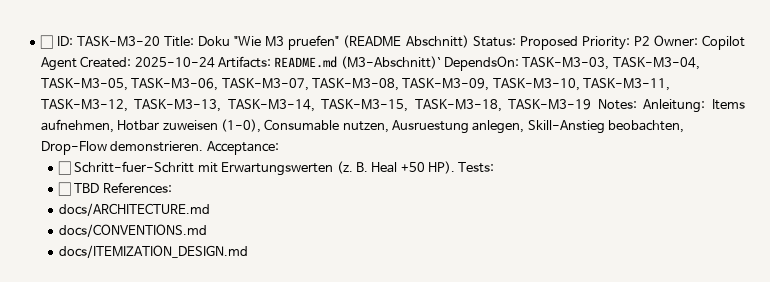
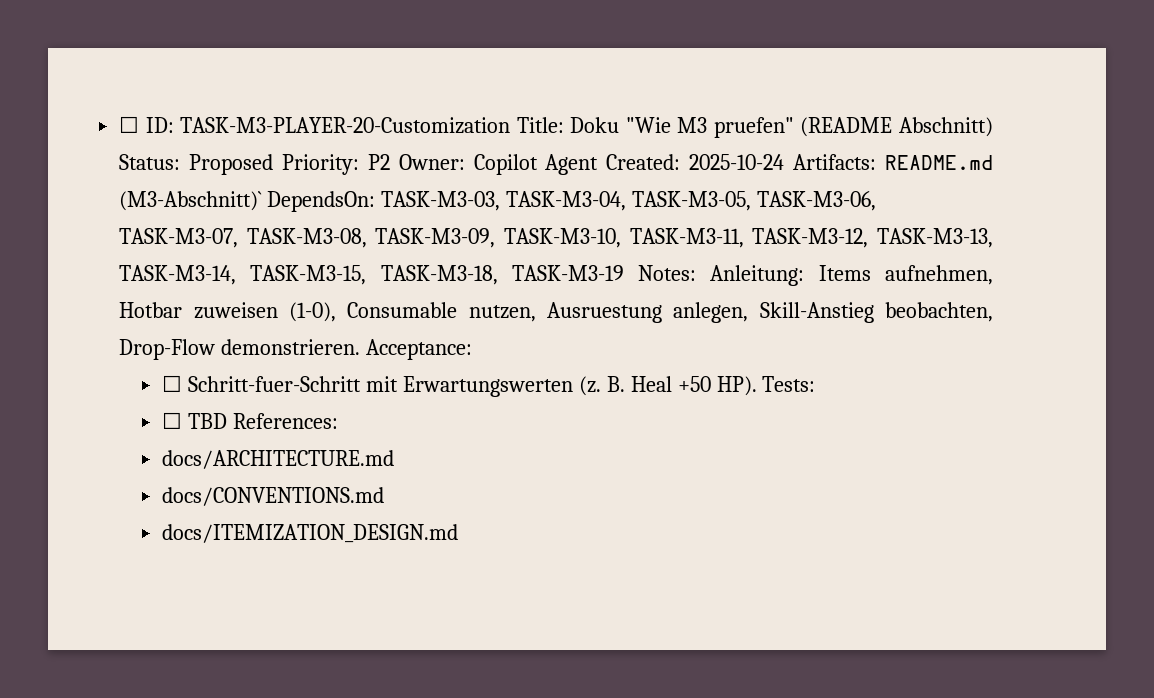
[76,36,160,47] TASK-M3-20 -> [180,117,511,134] TASK-M3-PLAYER-20-Customization

